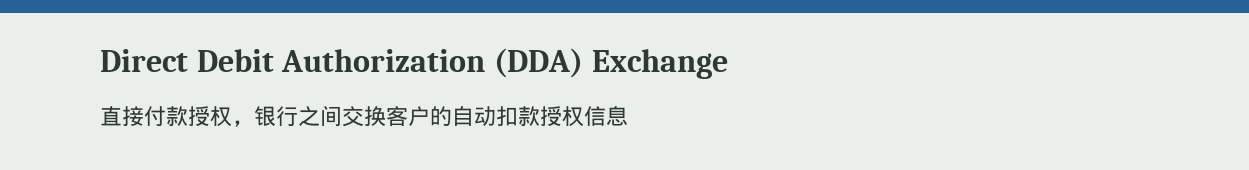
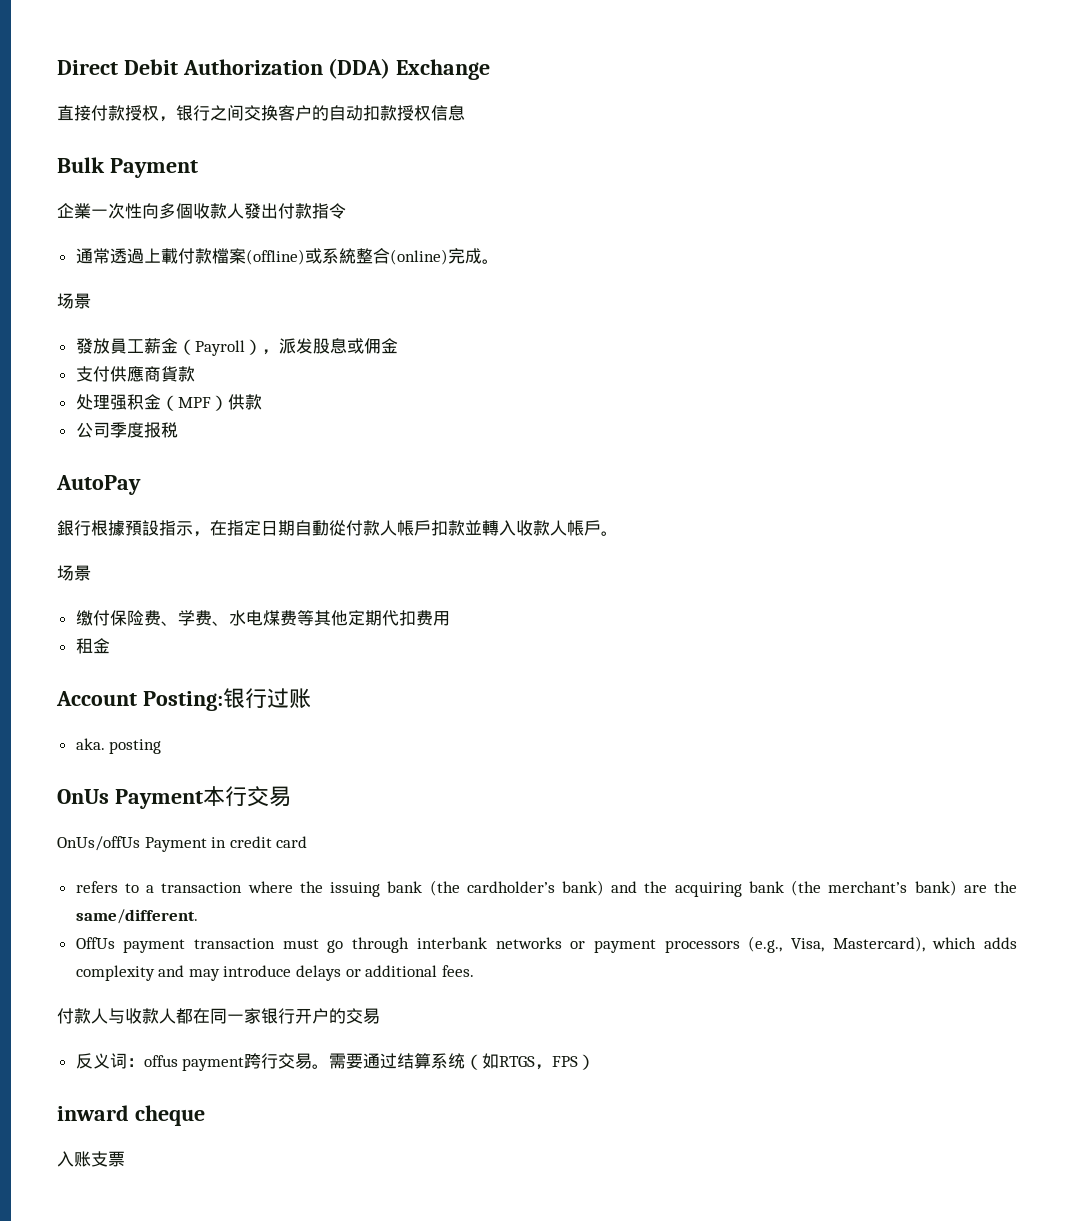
(628, 115) none -> [57,157,198,178] [57,203,346,219] [75,248,499,265] [57,293,91,309] [75,338,398,356] [75,366,195,382] [75,394,262,411] [75,422,178,438] [56,475,141,495] [57,520,618,537] [57,565,91,581] [75,610,450,626] [75,638,110,654] [56,688,311,711] [75,738,162,754] [57,786,291,809] [57,836,308,852] [75,880,1017,897] [75,909,198,924] [75,936,1017,953] [75,965,474,981] [57,1008,380,1024] [75,1053,596,1071] [57,1105,205,1126] [57,1151,125,1167] // Bulk Payment // 企業一次性向多個收款人發出付款指令 // 通常透過上載付款檔案(offline)或系統整合(online)完成。 // 场景 // 發放員工薪金（Payroll），派发股息或佣金 // 支付供應商貨款 // 处理强积金（MPF）供款 // 公司季度报税 // AutoPay // 銀行根據預設指示，在指定日期自動從付款人帳戶扣款並轉入收款人帳戶。 // 场景 // 缴付保险费、学费、水电煤费等其他定期代扣费用 // 租金 // Account Posting:银行过账 // aka. posting // OnUs Payment本行交易 // OnUs/offUs Payment in credit card // refers to a transaction where the issuing bank (the cardholder’s bank) and the acquiring bank (the merchant’s bank) are the same/different. // OffUs payment transaction must go through interbank networks or payment processors (e.g., Visa, Mastercard), which adds complexity and may introduce delays or additional fees. // 付款人与收款人都在同一家银行开户的交易 // 反义词：offus payment跨行交易。需要通过结算系统（如RTGS，FPS） // inward cheque // 入账支票

